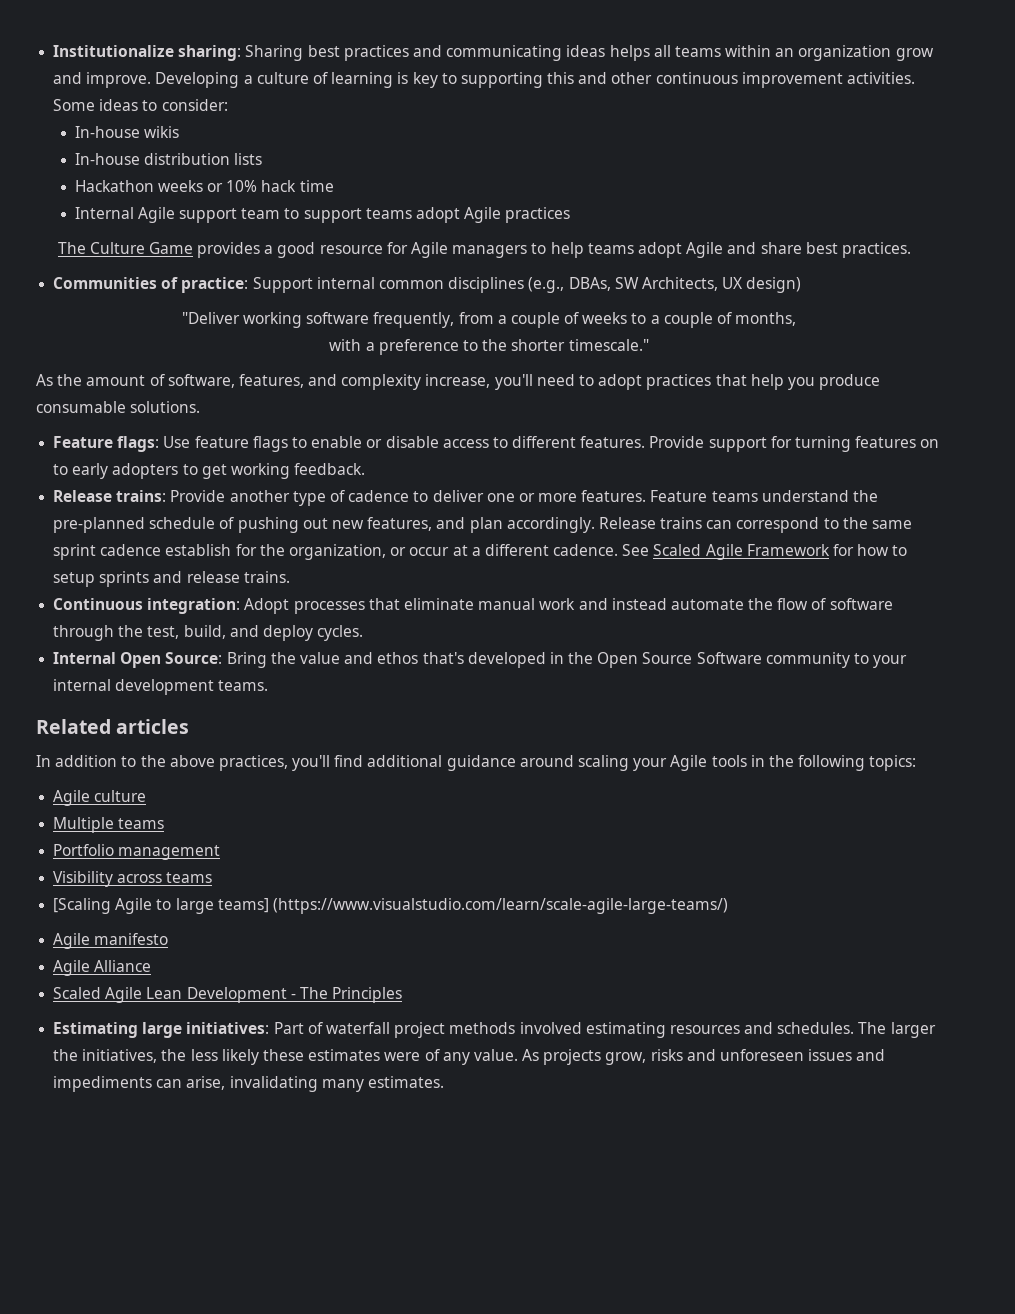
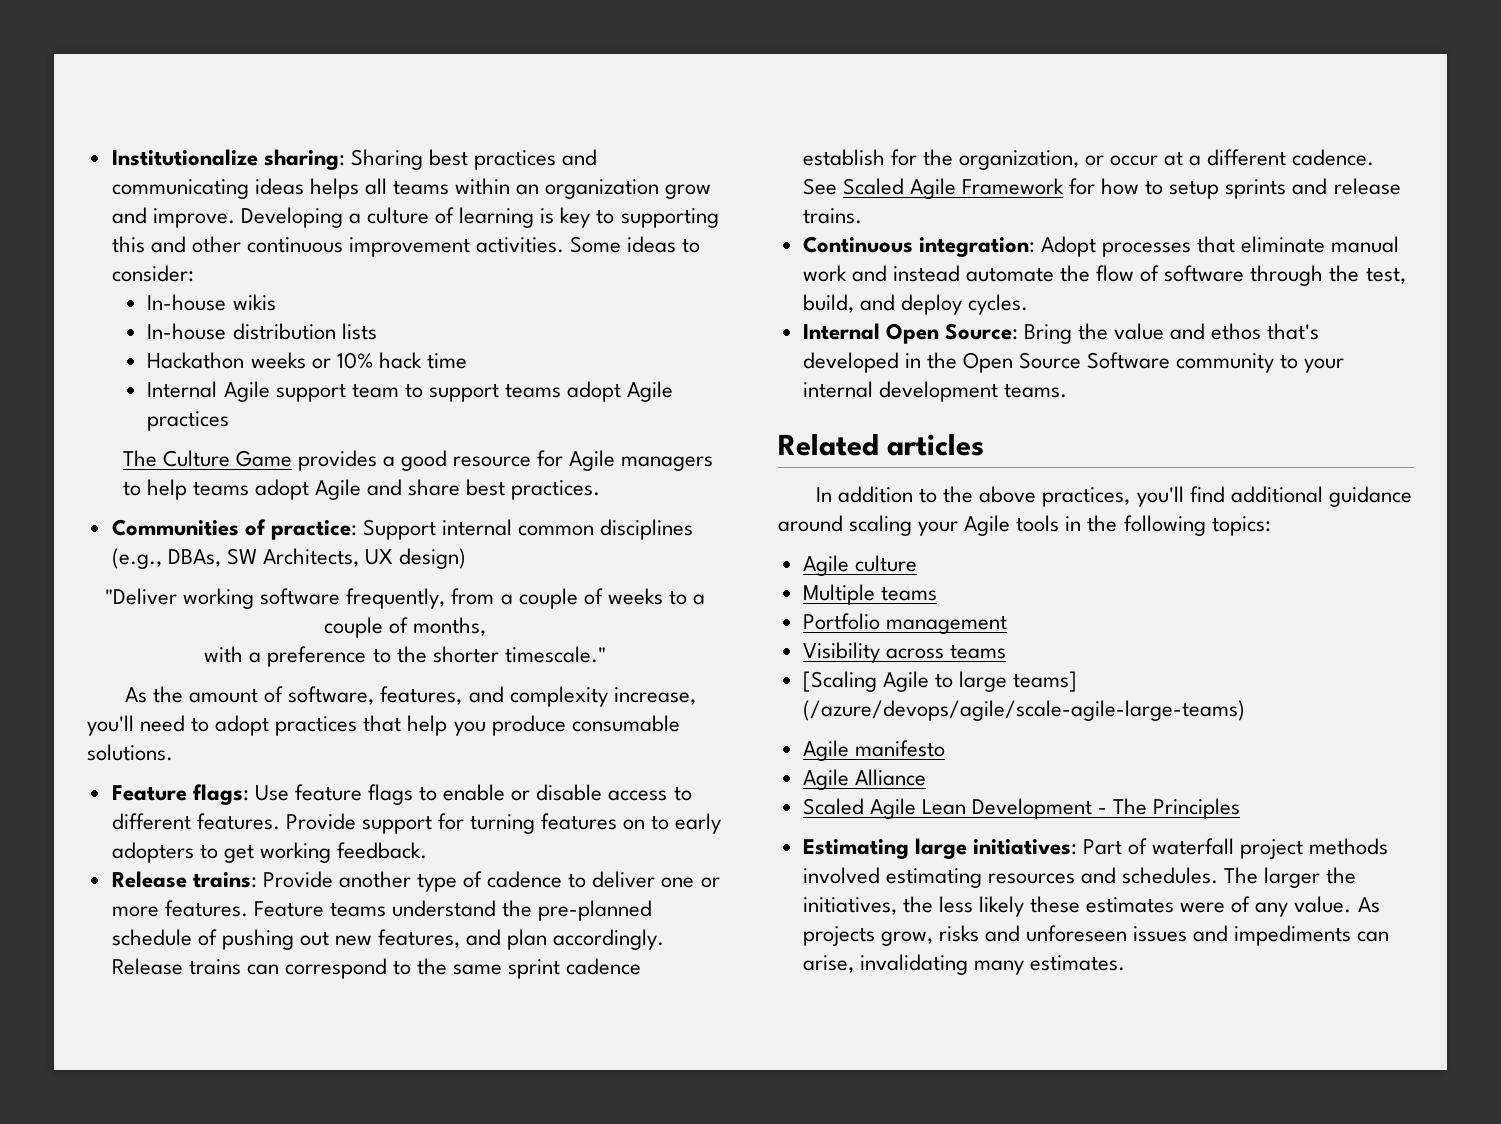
[272,898,728,914] (https://www.visualstudio.com/learn/scale-agile-large-teams/) -> [802,700,1245,721] (/azure/devops/agile/scale-agile-large-teams)

